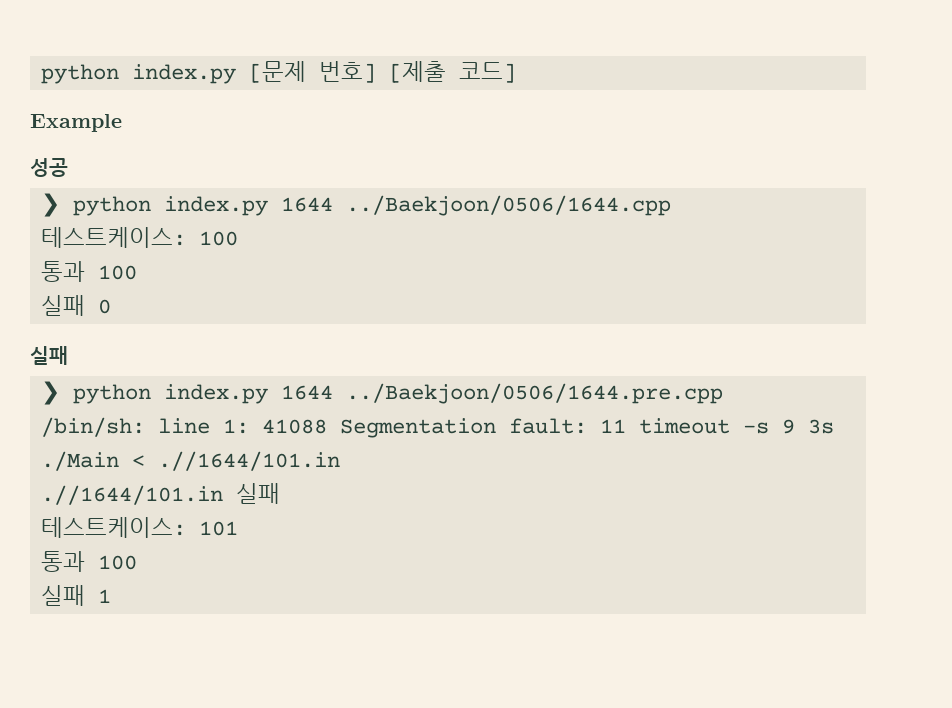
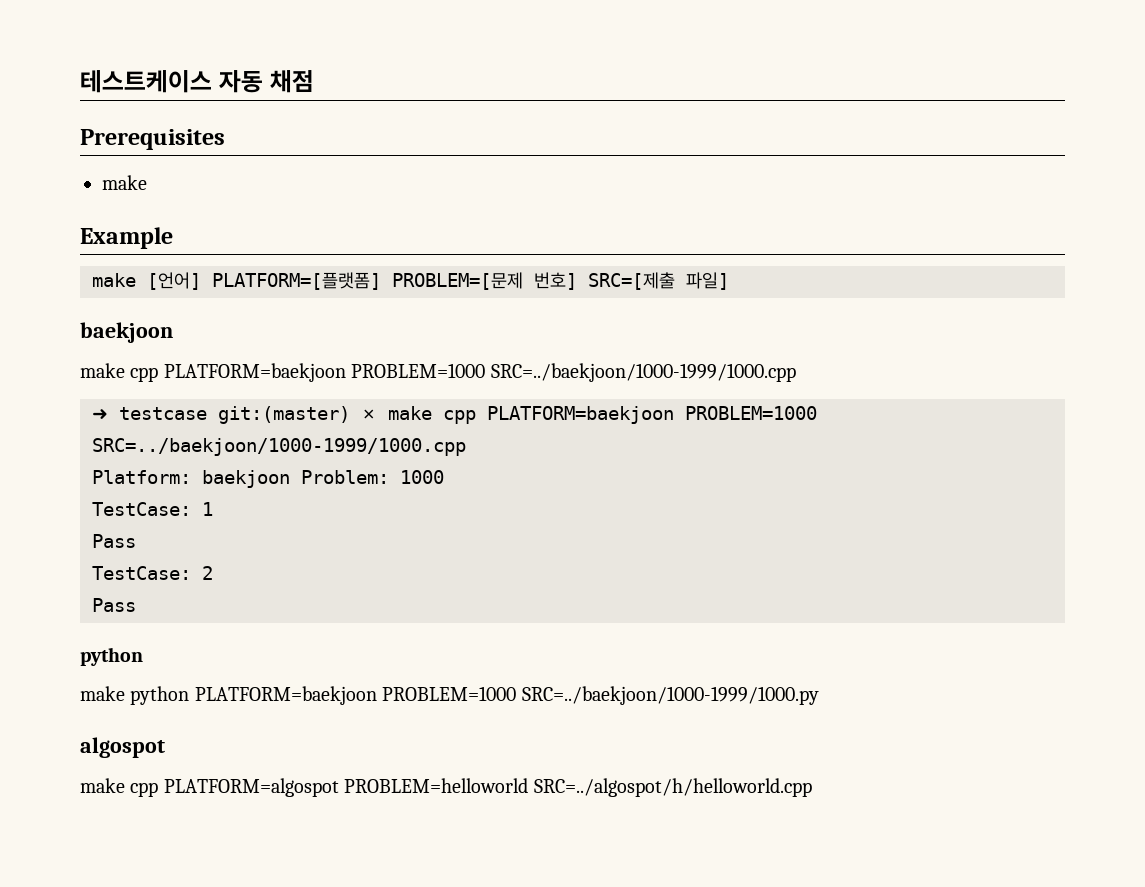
[41,61,517,84] [30,114,122,132] [30,158,68,177] [41,193,672,217] [41,227,239,248] [41,261,138,282] [41,295,112,316] [30,346,68,365] [41,381,724,405] [41,417,835,438] [41,451,341,471] [41,483,281,505] [41,517,239,538] [41,551,138,572] [41,585,112,606] python index.py [문제 번호] [제출 코드] // Example // 성공 // ❯ python index.py 1644 ../Baekjoon/0506/1644.cpp // 테스트케이스: 100 // 통과 100 // 실패 0 // 실패 // ❯ python index.py 1644 ../Baekjoon/0506/1644.pre.cpp // /bin/sh: line 1: 41088 Segmentation fault: 11 timeout -s 9 3s ./Main < .//1644/101.in // .//1644/101.in 실패 // 테스트케이스: 101 // 통과 100 // 실패 1 -> [80,70,314,93] [80,129,225,150] [102,175,147,190] [80,227,173,249] [92,272,729,290] [80,322,173,343] [80,363,796,382] [92,406,817,424] [92,438,466,456] [92,470,444,488] [92,502,213,516] [92,534,136,548] [92,566,213,580] [92,598,136,612] [80,647,143,666] [80,686,819,705] [80,737,165,758] [80,778,812,797] 테스트케이스 자동 채점 // Prerequisites // make // Example // make [언어] PLATFORM=[플랫폼] PROBLEM=[문제 번호] SRC=[제출 파일] // baekjoon // make cpp PLATFORM=baekjoon PROBLEM=1000 SRC=../baekjoon/1000-1999/1000.cpp // ➜ testcase git:(master) ✗ make cpp PLATFORM=baekjoon PROBLEM=1000 SRC=../baekjoon/1000-1999/1000.cpp // Platform: baekjoon Problem: 1000 // TestCase: 1 // Pass // TestCase: 2 // Pass // python // make python PLATFORM=baekjoon PROBLEM=1000 SRC=../baekjoon/1000-1999/1000.py // algospot // make cpp PLATFORM=algospot PROBLEM=helloworld SRC=../algospot/h/helloworld.cpp

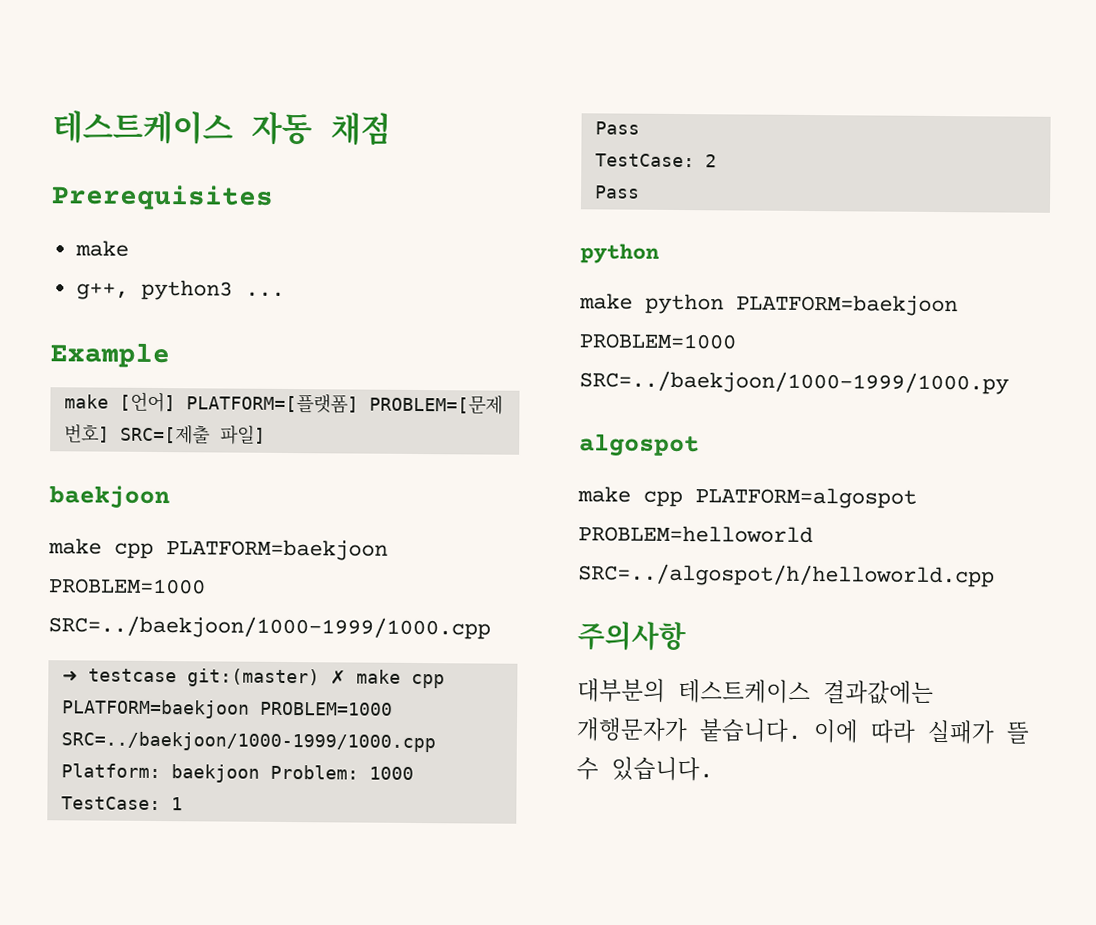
(147, 182) none -> [75,279,285,301] // g++, python3 ...
(812, 787) none -> [577,621,687,652] [577,678,934,705] [576,717,1030,745] [576,756,713,782] // 주의사항 // 대부분의 테스트케이스 결과값에는 개행문자가 붙습니다. 이에 따라 실패가 뜰 수 있습니다.

